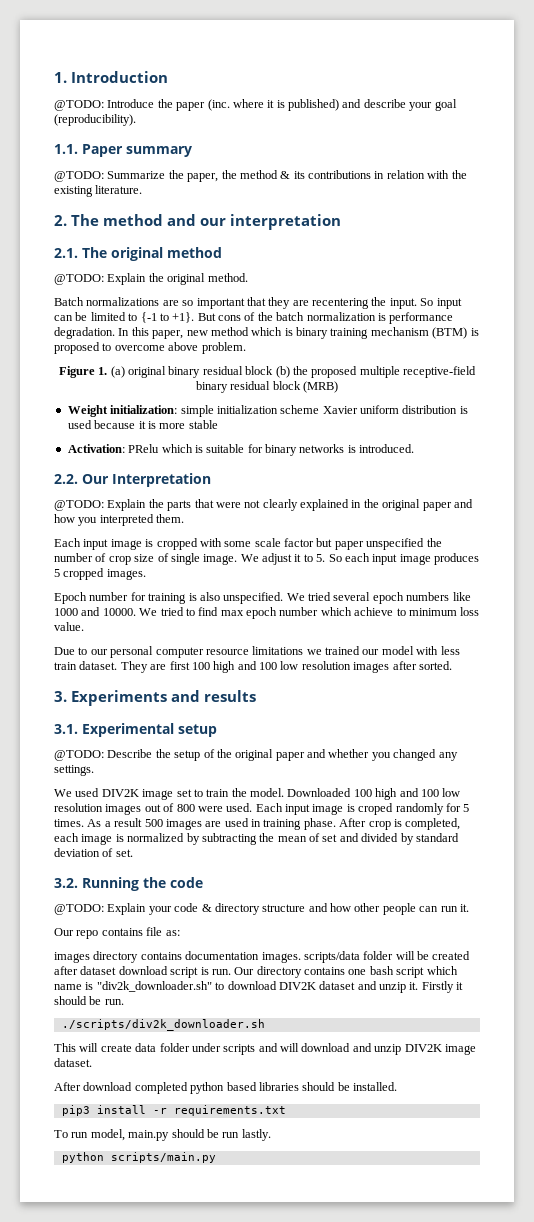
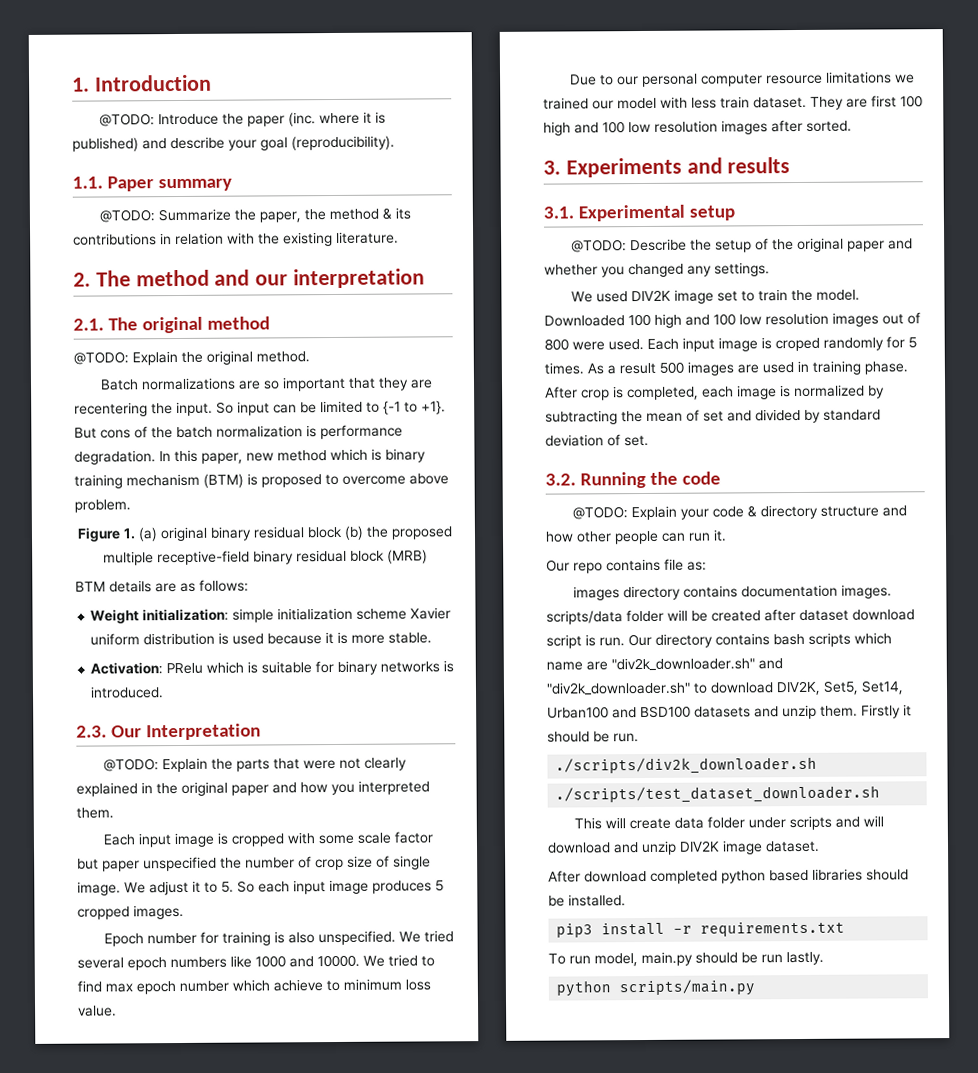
(339, 387) none -> [75,579,249,593] // BTM details are as follows:
[188,420,218,429] stable -> [388,632,433,644] stable.
[54,474,78,484] 2.2. -> [76,725,107,738] 2.3.
[348,966,458,978] [54,981,419,993] one bash script which name is "div2k_downloader.sh" to download DIV2K dataset and unzip it. -> [773,632,892,647] [546,657,783,672] [546,680,904,696] [547,704,858,720] bash scripts which name are "div2k_downloader.sh" and "div2k_downloader.sh" to download DIV2K, Set5, Set14, Urban100 and BSD100 datasets and unzip them.
(265, 1025) none -> [555,785,881,804] // ./scripts/test_dataset_downloader.sh

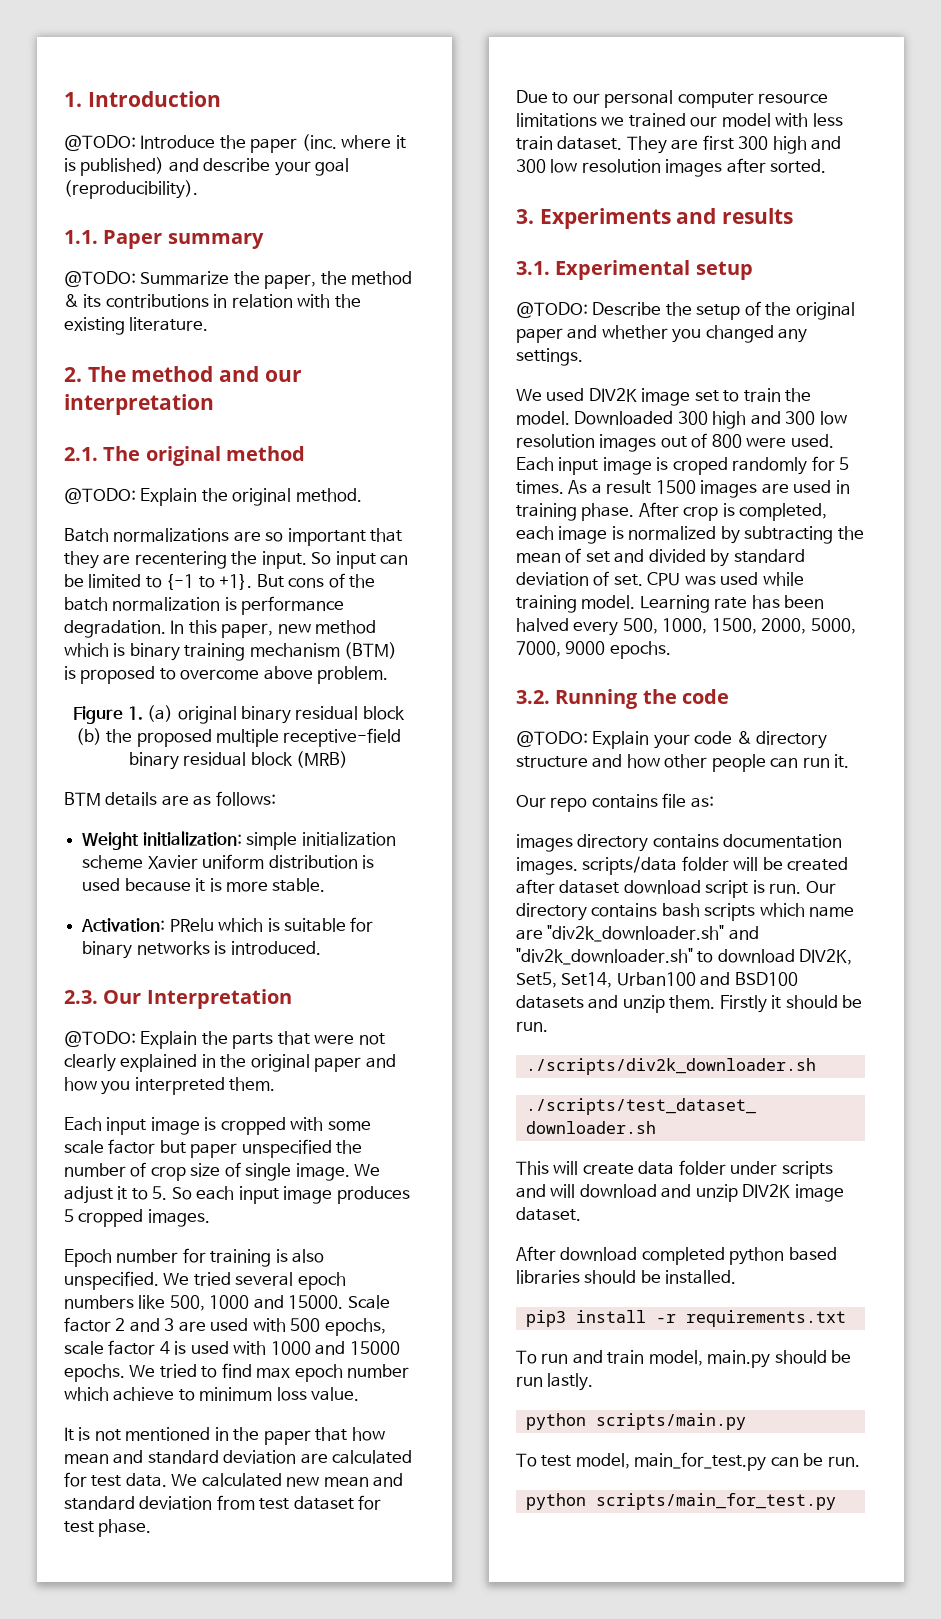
[255,954,360,968] 1000 and 10000. -> [169,1295,390,1311] [64,1317,386,1336] [64,1340,400,1355] [64,1364,125,1382] 500, 1000 and 15000. Scale factor 2 and 3 are used with 500 epochs, scale factor 4 is used with 1000 and 15000 epochs.
(117, 1011) none -> [64,1427,385,1445] [64,1450,413,1464] [64,1472,404,1487] [64,1495,382,1510] [64,1519,152,1537] // It is not mentioned in the paper that how mean and standard deviation are calculated for test data. We calculated new mean and standard deviation from test dataset for test phase.
[900,95,923,108] [543,121,625,136] 100 high and 100 -> [738,136,842,154] [516,159,546,173] 300 high and 300
[628,313,736,328] 100 high and 100 -> [677,411,816,429] 300 high and 300
[659,361,684,374] 500 -> [655,480,696,494] 1500
(649, 440) none -> [647,572,804,586] [516,595,825,613] [516,618,856,636] [516,641,671,659] CPU was used while training model. Learning rate has been halved every 500, 1000, 1500, 2000, 5000, 7000, 9000 epochs.
(591, 960) none -> [572,1350,645,1364] and train
(756, 988) none -> [516,1452,860,1471] [525,1493,836,1510] // To test model, main_for_test.py can be run. // python scripts/main_for_test.py

